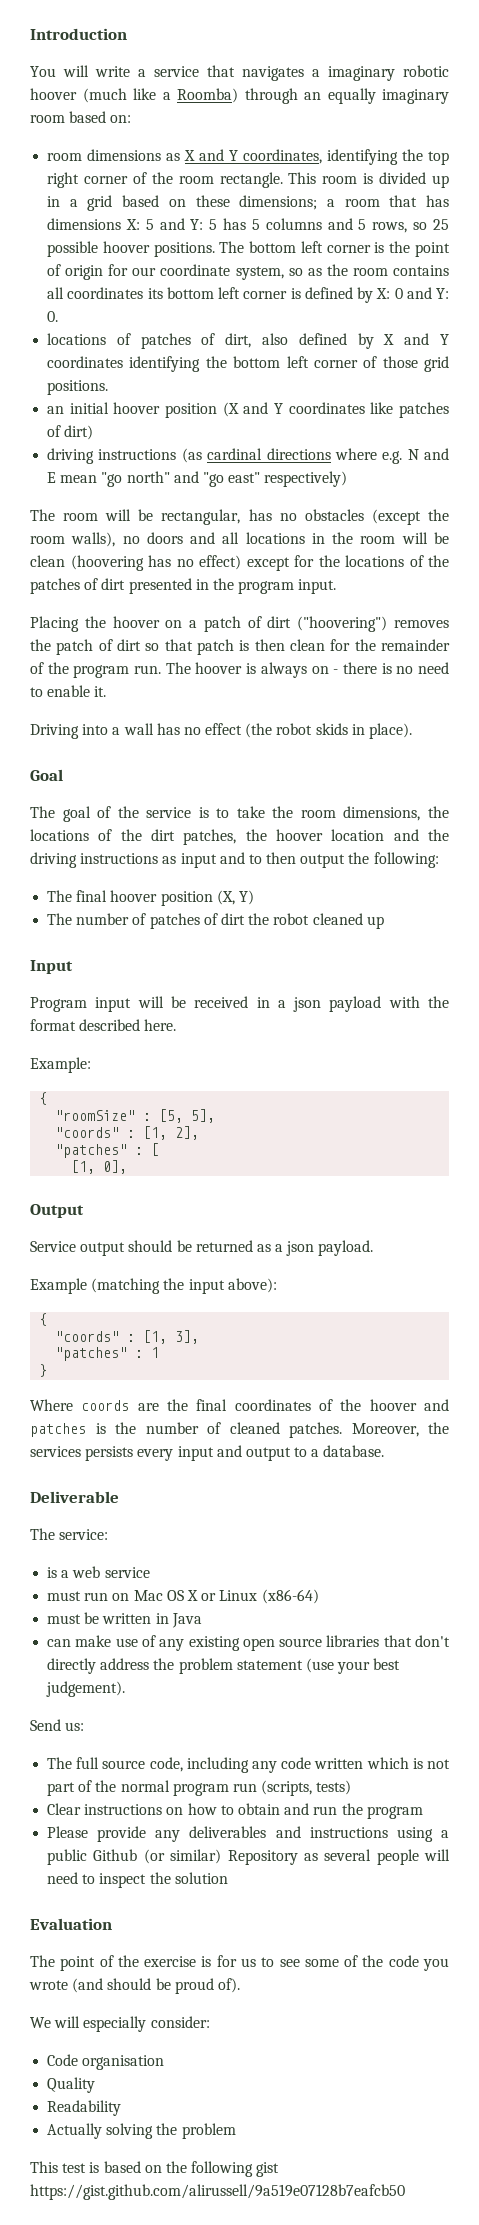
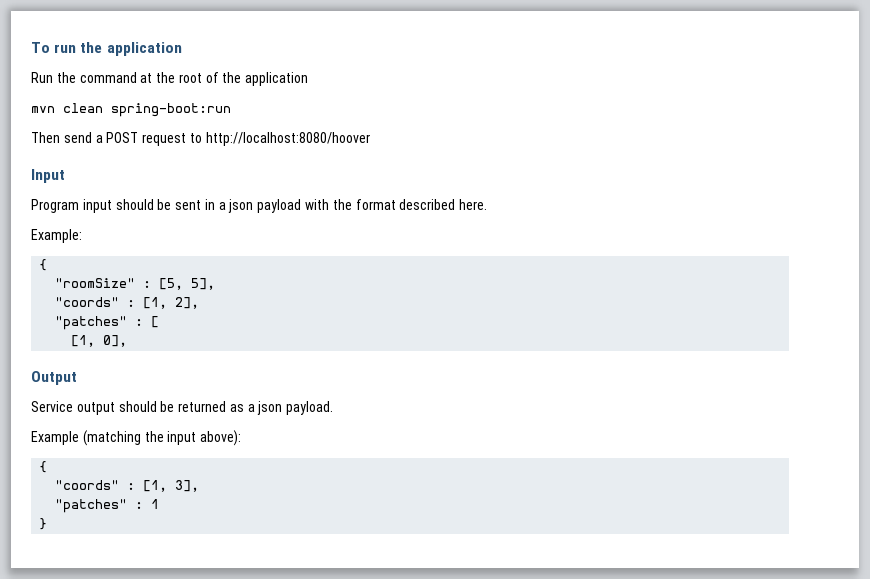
[30,28,127,40] [30,65,449,81] [30,88,449,104] [30,111,132,123] [47,149,450,165] [47,172,449,188] [47,195,449,211] [47,218,450,233] [47,241,451,257] [47,264,449,280] [47,287,450,303] [47,311,59,322] [47,333,450,349] [47,356,449,372] [47,380,109,395] [47,402,449,418] [47,425,94,440] [47,448,449,464] [47,471,348,487] [30,509,449,525] [30,532,449,547] [30,555,449,571] [30,578,337,594] [30,616,449,632] [30,639,450,655] [30,662,449,678] [30,685,107,697] [30,723,413,739] [30,769,63,781] [30,806,449,822] [30,829,449,845] [30,852,439,868] [47,890,254,906] [47,913,384,929] Introduction // You will write a service that navigates a imaginary robotic hoover (much like a Roomba) through an equally imaginary room based on: // room dimensions as X and Y coordinates, identifying the top right corner of the room rectangle. This room is divided up in a grid based on these dimensions; a room that has dimensions X: 5 and Y: 5 has 5 columns and 5 rows, so 25 possible hoover positions. The bottom left corner is the point of origin for our coordinate system, so as the room contains all coordinates its bottom left corner is defined by X: 0 and Y: 0. // locations of patches of dirt, also defined by X and Y coordinates identifying the bottom left corner of those grid positions. // an initial hoover position (X and Y coordinates like patches of dirt) // driving instructions (as cardinal directions where e.g. N and E mean "go north" and "go east" respectively) // The room will be rectangular, has no obstacles (except the room walls), no doors and all locations in the room will be clean (hoovering has no effect) except for the locations of the patches of dirt presented in the program input. // Placing the hoover on a patch of dirt ("hoovering") removes the patch of dirt so that patch is then clean for the remainder of the program run. The hoover is always on - there is no need to enable it. // Driving into a wall has no effect (the robot skids in place). // Goal // The goal of the service is to take the room dimensions, the locations of the dirt patches, the hoover location and the driving instructions as input and to then output the following: // The final hoover position (X, Y) // The number of patches of dirt the robot cleaned up -> [31,42,182,56] [31,72,309,86] [31,103,231,117] [31,132,370,146] To run the application // Run the command at the root of the application // mvn clean spring-boot:run // Then send a POST request to http://localhost:8080/hoover
[137,996,249,1008] will be received -> [115,199,202,210] should be sent
[30,1399,449,1411] [30,1422,449,1438] [30,1445,385,1461] [30,1491,119,1503] [30,1528,109,1540] [47,1566,150,1578] [47,1589,319,1604] [47,1612,202,1628] [47,1635,450,1651] [47,1658,401,1674] [46,1681,126,1697] [30,1719,85,1731] [47,1757,450,1773] [47,1780,352,1796] [47,1803,423,1819] [47,1826,449,1842] [47,1849,450,1865] [47,1872,228,1888] [30,1918,112,1930] [30,1955,449,1971] [29,1978,240,1994] [30,2016,210,2032] [47,2054,165,2070] [47,2077,96,2093] [47,2100,122,2116] [47,2123,236,2139] [30,2161,280,2177] [30,2184,405,2200] // Where coords are the final coordinates of the hoover and patches is the number of cleaned patches. Moreover, the services persists every input and output to a database. // Deliverable // The service: // is a web service // must run on Mac OS X or Linux (x86-64) // must be written in Java // can make use of any existing open source libraries that don't directly address the problem statement (use your best judgement). // Send us: // The full source code, including any code written which is not part of the normal program run (scripts, tests) // Clear instructions on how to obtain and run the program // Please provide any deliverables and instructions using a public Github (or similar) Repository as several people will need to inspect the solution // Evaluation // The point of the exercise is for us to see some of the code you wrote (and should be proud of). // We will especially consider: // Code organisation // Quality // Readability // Actually solving the problem // This test is based on the following gist https://gist.github.com/alirussell/9a519e07128b7eafcb50 -> (48, 524) none

